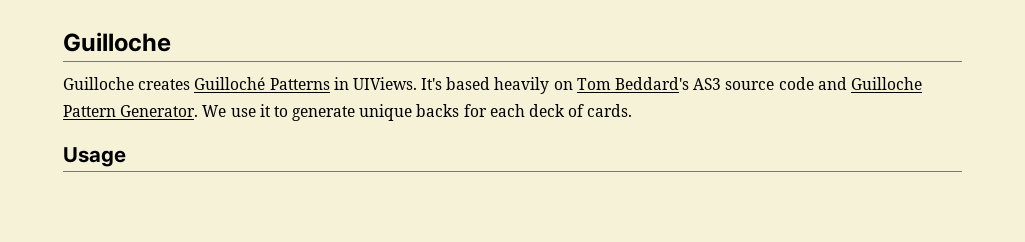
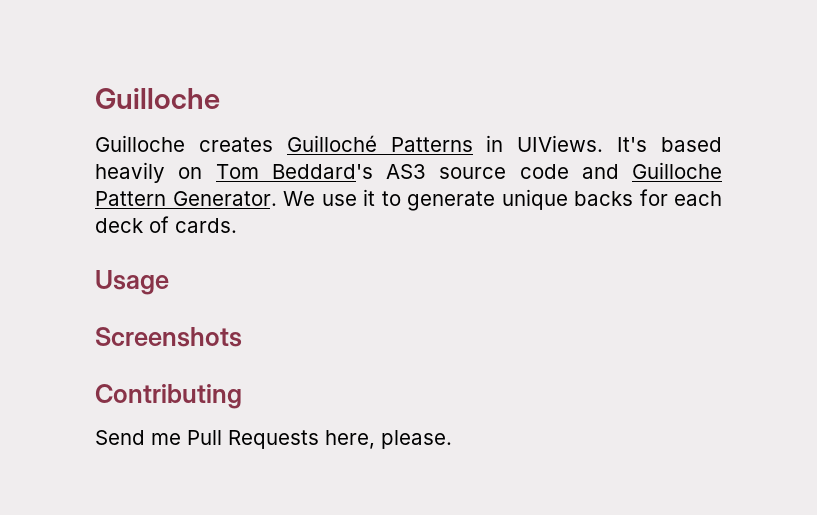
(126, 157) none -> [95,327,242,347] [95,384,242,409] [95,430,452,449] // Screenshots // Contributing // Send me Pull Requests here, please.

